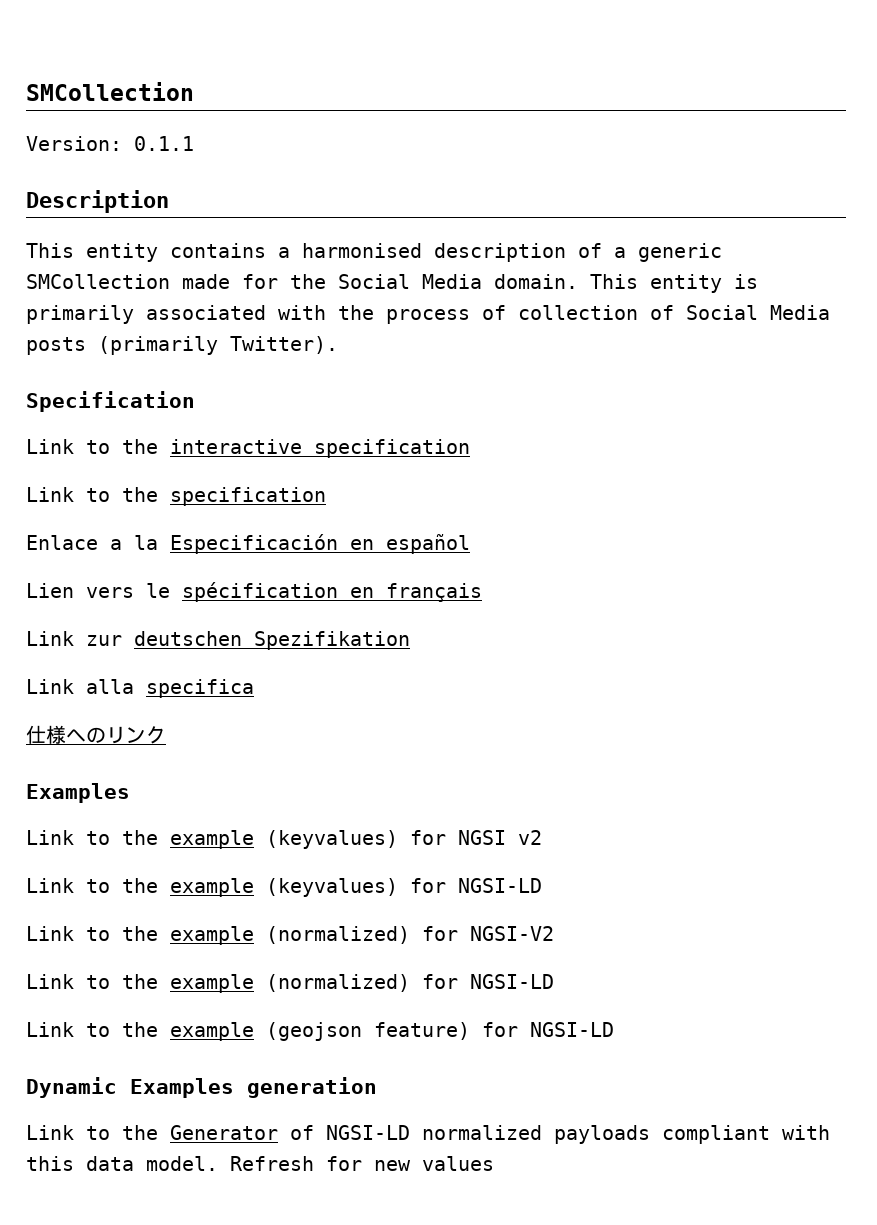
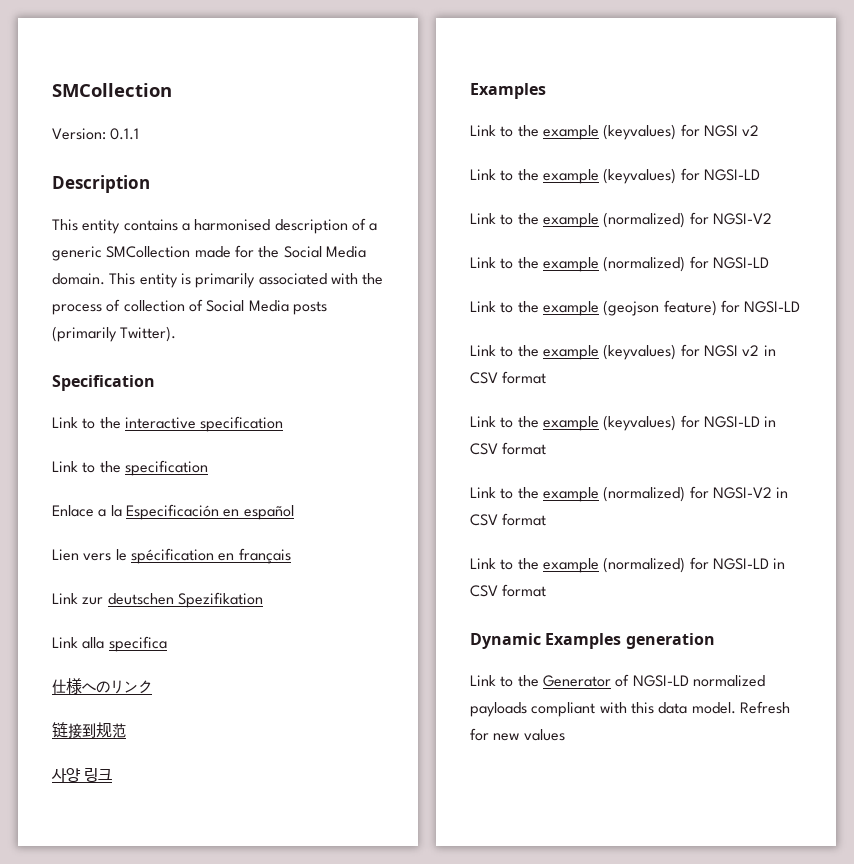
(166, 735) none -> [52,722,126,738] [51,768,113,782] // 链接到规范 // 사양 링크
(614, 1029) none -> [470,344,776,360] [470,371,547,384] [470,415,777,431] [470,442,547,455] [470,486,789,502] [470,513,547,526] [470,557,786,573] [470,584,547,597] // Link to the example (keyvalues) for NGSI v2 in CSV format // Link to the example (keyvalues) for NGSI-LD in CSV format // Link to the example (normalized) for NGSI-V2 in CSV format // Link to the example (normalized) for NGSI-LD in CSV format

